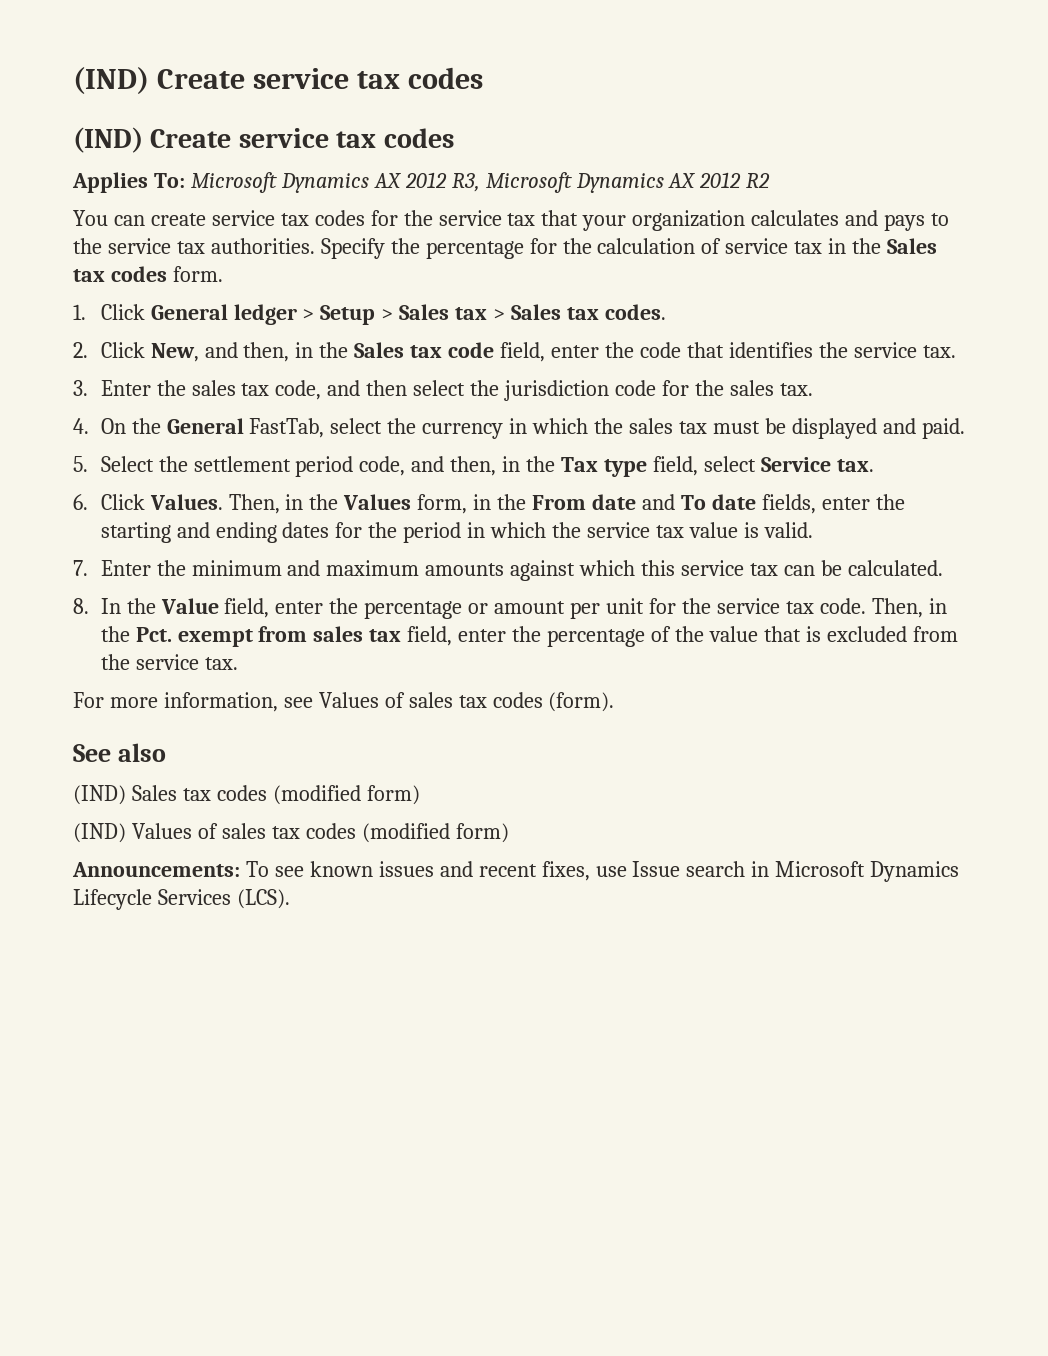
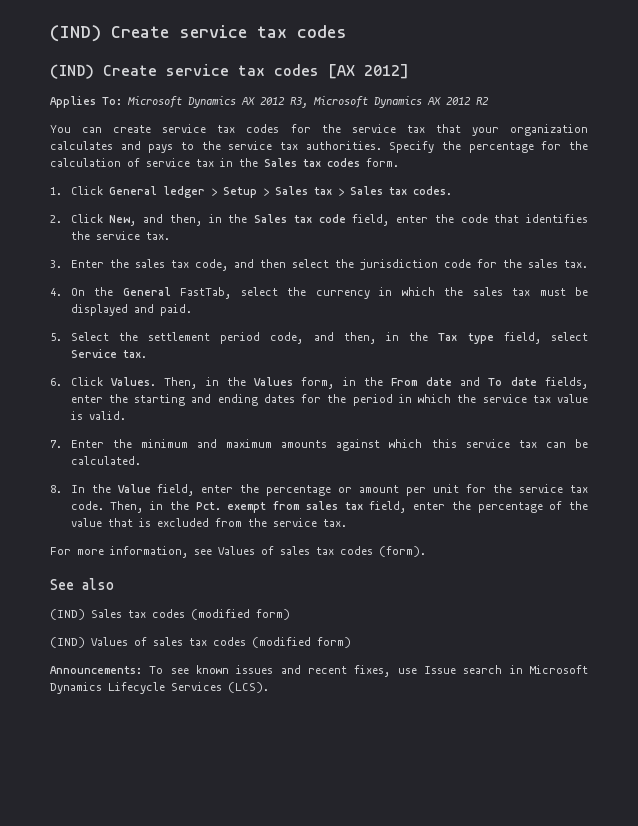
(454, 138) none -> [328,64,409,79] [AX 2012]

